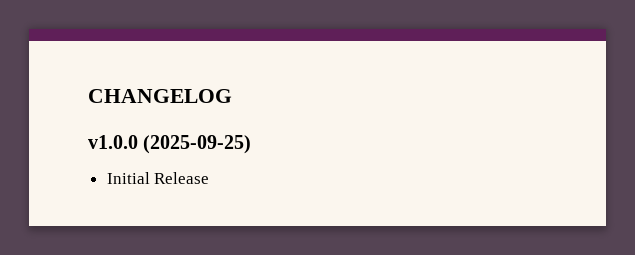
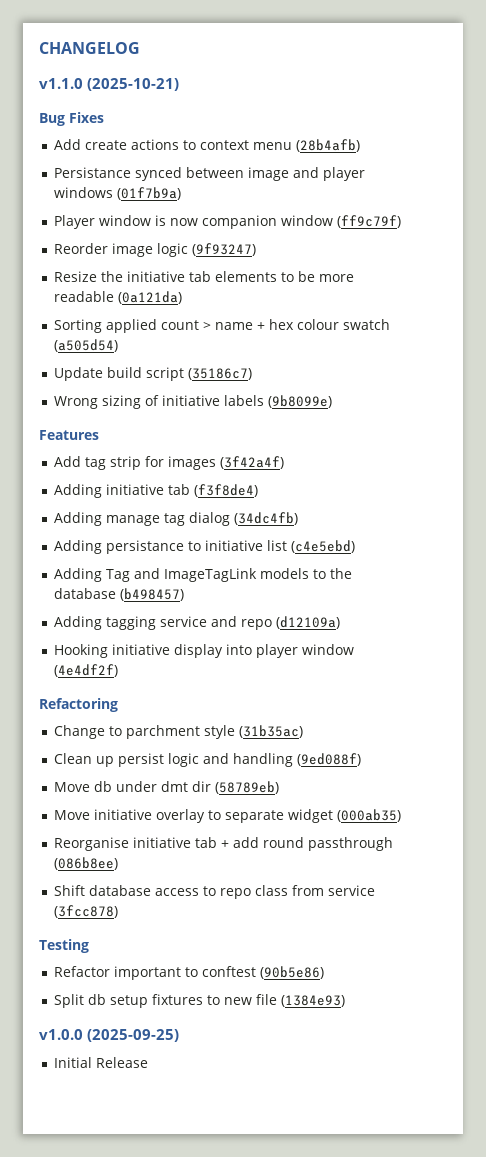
(232, 96) none -> [39,78,180,91] [39,112,104,126] [53,139,360,152] [53,167,365,181] [53,187,181,200] [53,215,401,229] [53,243,256,257] [53,271,354,282] [53,291,182,304] [53,319,390,333] [53,339,118,352] [53,367,252,381] [53,395,332,409] [39,430,99,440] [53,456,284,470] [53,484,258,498] [53,512,298,526] [53,540,355,554] [53,568,352,582] [53,588,184,601] [53,616,340,630] [53,644,354,658] [53,664,118,677] [39,698,118,712] [53,725,303,739] [53,753,361,767] [53,781,279,794] [53,809,401,823] [53,837,393,851] [53,857,118,870] [53,885,375,899] [53,905,118,918] [39,939,89,953] [53,966,324,980] [53,994,345,1008] // v1.1.0 (2025-10-21) // Bug Fixes // Add create actions to context menu (28b4afb) // Persistance synced between image and player windows (01f7b9a) // Player window is now companion window (ff9c79f) // Reorder image logic (9f93247) // Resize the initiative tab elements to be more readable (0a121da) // Sorting applied count > name + hex colour swatch (a505d54) // Update build script (35186c7) // Wrong sizing of initiative labels (9b8099e) // Features // Add tag strip for images (3f42a4f) // Adding initiative tab (f3f8de4) // Adding manage tag dialog (34dc4fb) // Adding persistance to initiative list (c4e5ebd) // Adding Tag and ImageTagLink models to the database (b498457) // Adding tagging service and repo (d12109a) // Hooking initiative display into player window (4e4df2f) // Refactoring // Change to parchment style (31b35ac) // Clean up persist logic and handling (9ed088f) // Move db under dmt dir (58789eb) // Move initiative overlay to separate widget (000ab35) // Reorganise initiative tab + add round passthrough (086b8ee) // Shift database access to repo class from service (3fcc878) // Testing // Refactor important to conftest (90b5e86) // Split db setup fixtures to new file (1384e93)

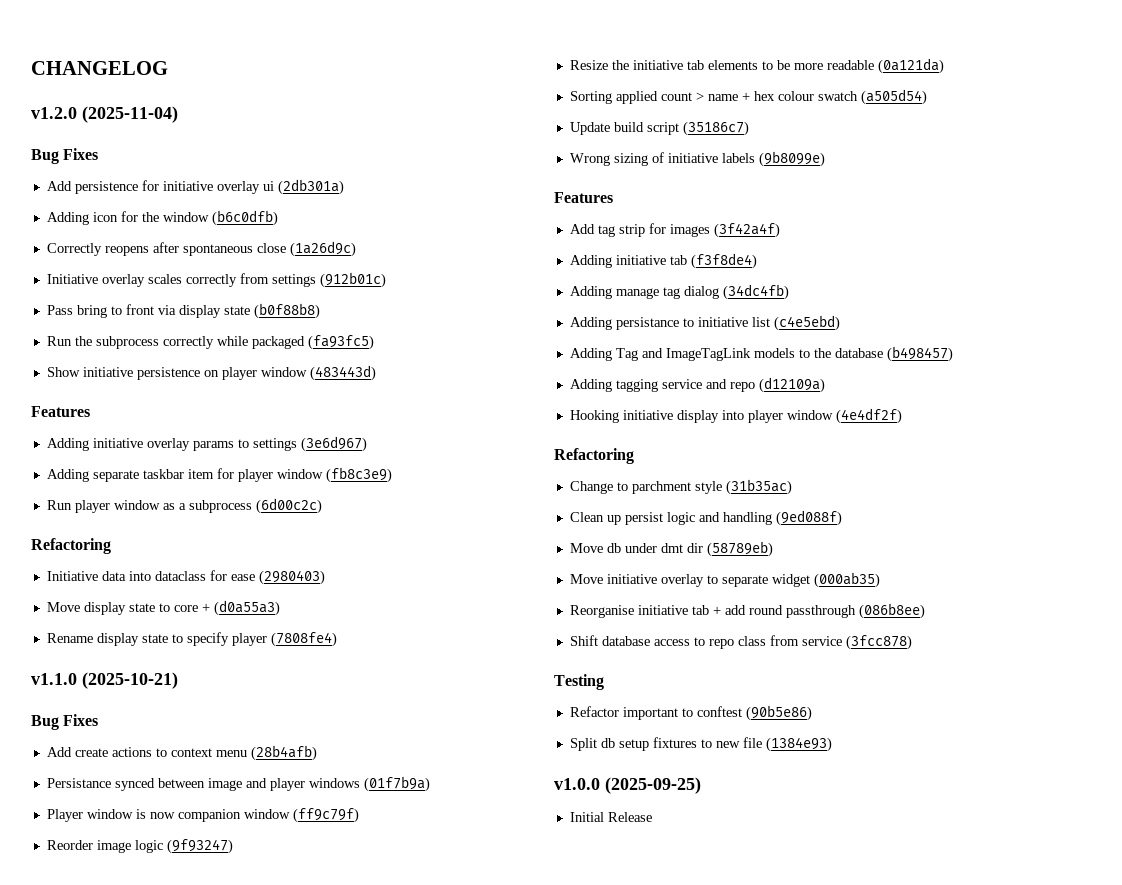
(140, 48) none -> [31,106,178,123] [31,148,99,164] [46,179,344,195] [46,210,278,226] [46,241,356,257] [46,272,386,288] [46,303,320,319] [46,335,374,350] [46,365,376,381] [31,406,90,417] [46,436,367,452] [46,467,392,483] [46,498,322,514] [31,538,111,554] [46,570,325,585] [46,600,280,616] [46,632,337,647] // v1.2.0 (2025-11-04) // Bug Fixes // Add persistence for initiative overlay ui (2db301a) // Adding icon for the window (b6c0dfb) // Correctly reopens after spontaneous close (1a26d9c) // Initiative overlay scales correctly from settings (912b01c) // Pass bring to front via display state (b0f88b8) // Run the subprocess correctly while packaged (fa93fc5) // Show initiative persistence on player window (483443d) // Features // Adding initiative overlay params to settings (3e6d967) // Adding separate taskbar item for player window (fb8c3e9) // Run player window as a subprocess (6d00c2c) // Refactoring // Initiative data into dataclass for ease (2980403) // Move display state to core + (d0a55a3) // Rename display state to specify player (7808fe4)

